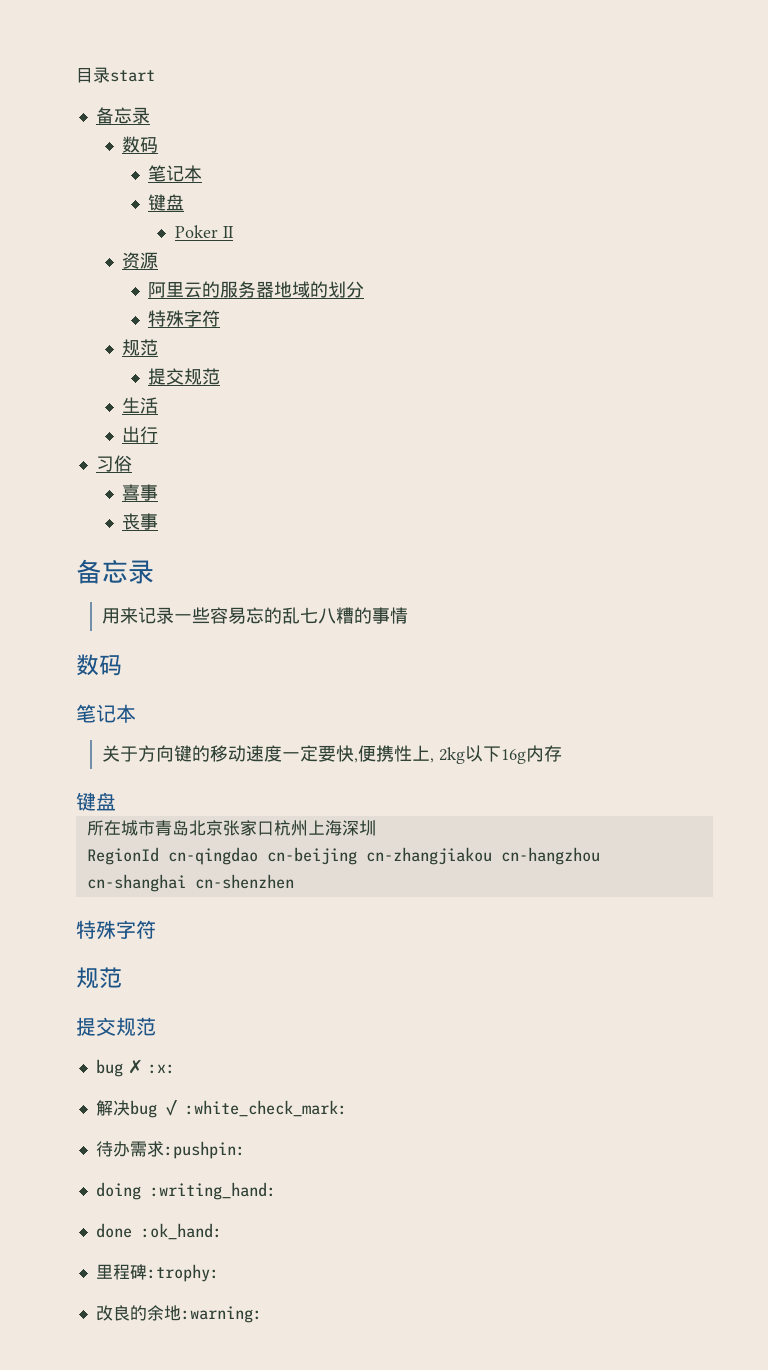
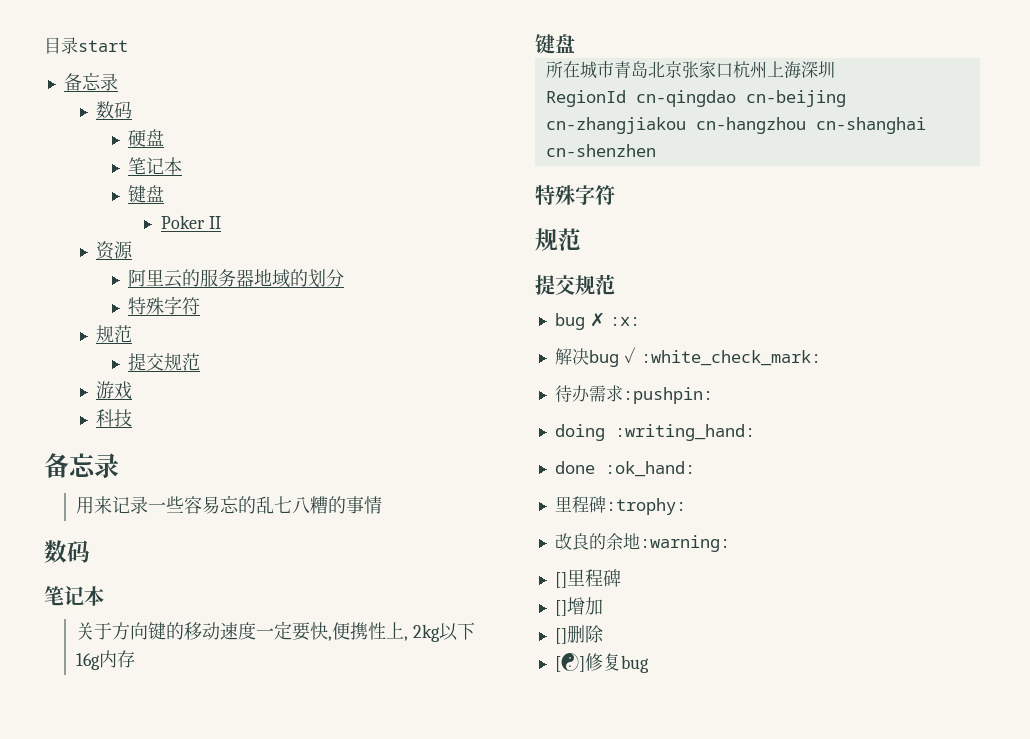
(159, 145) none -> [128,129,165,147] // 硬盘
[122,397,159,414] [122,426,159,443] [95,455,132,472] [122,484,159,501] [122,513,159,530] 生活 // 出行 // 习俗 // 喜事 // 丧事 -> [96,381,133,400] [96,409,133,427] 游戏 // 科技
(262, 1314) none -> [554,569,621,588] [554,597,603,616] [554,625,604,644] [554,653,649,673] // []里程碑 // []增加 // []删除 // [☯]修复bug

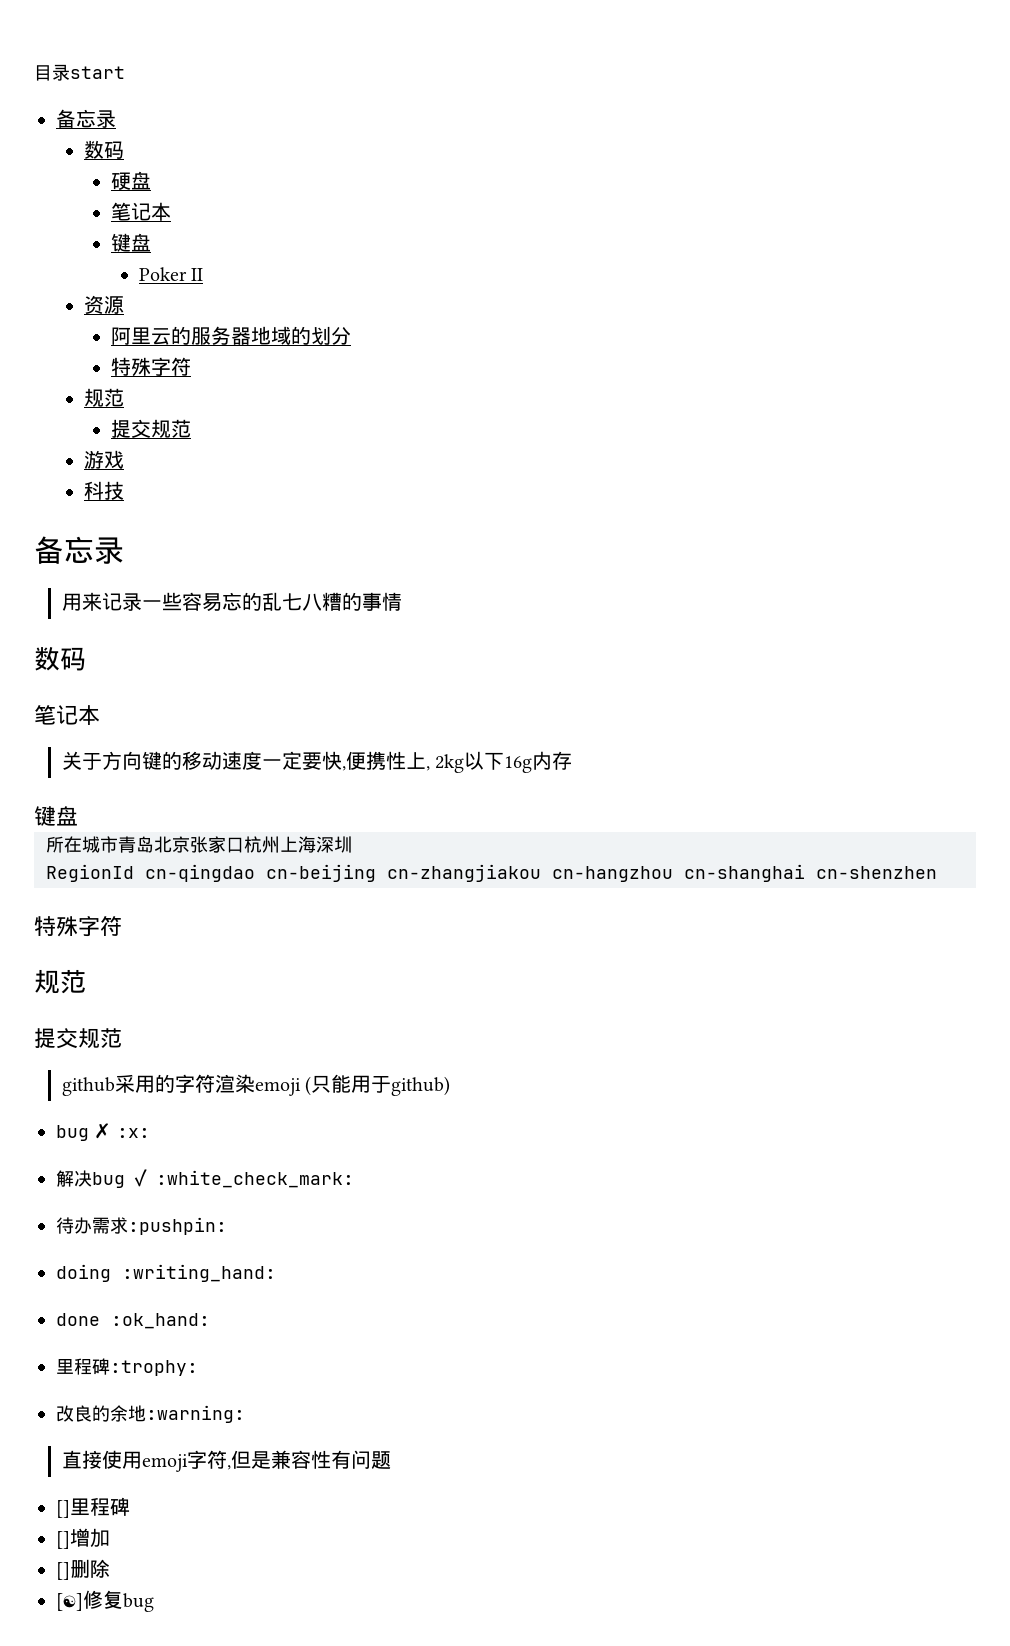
(615, 284) none -> [61,1074,451,1096] // github采用的字符渲染emoji (只能用于github)
(730, 543) none -> [61,1450,391,1472] // 直接使用emoji字符,但是兼容性有问题

